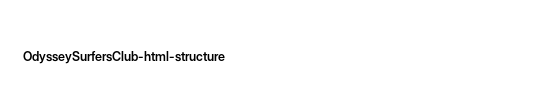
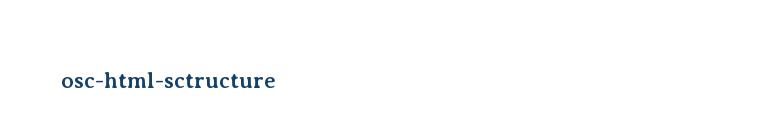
[23,51,225,64] OdysseySurfersClub-html-structure -> [61,72,276,88] osc-html-sctructure

